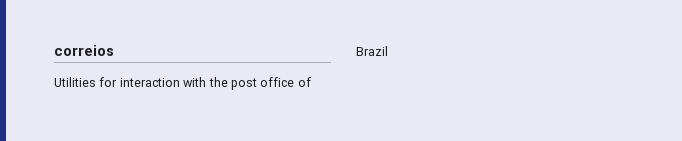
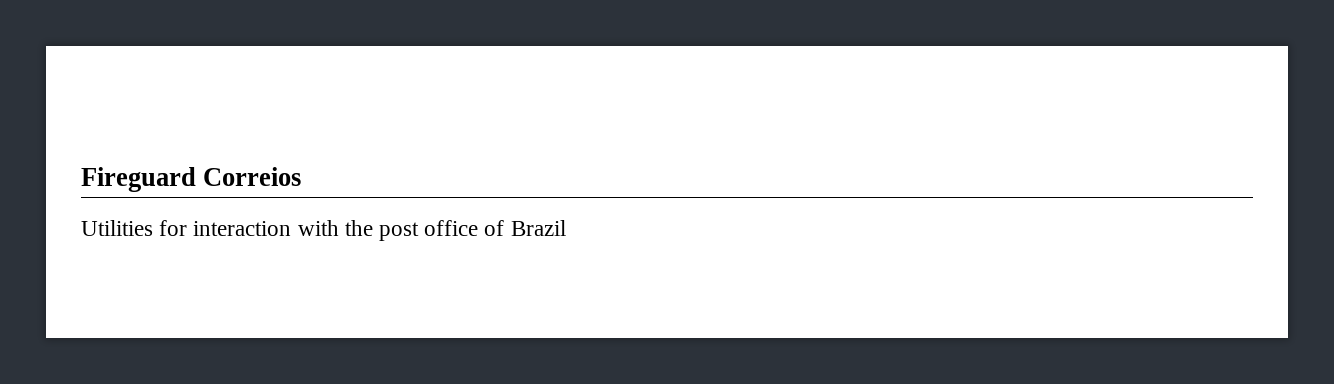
[54,45,114,56] correios -> [81,167,302,192] Fireguard Correios

